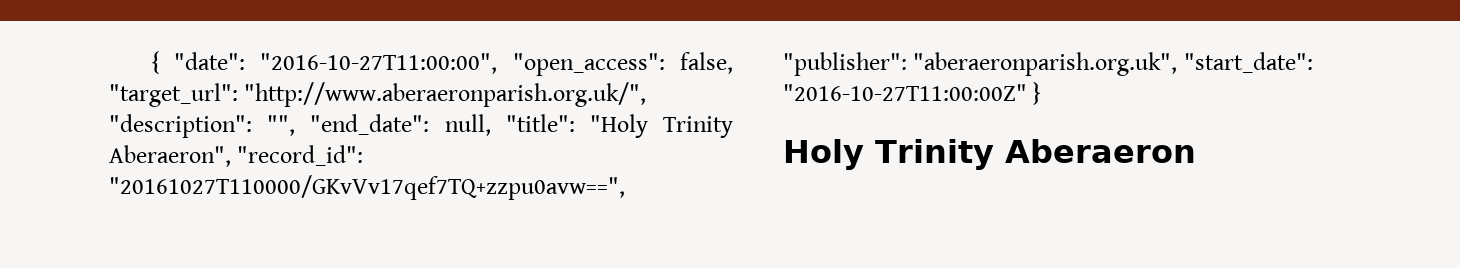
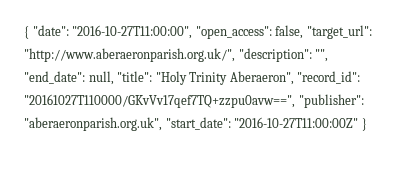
[783,139,1196,170] // Holy Trinity Aberaeron -> (367, 124) none

